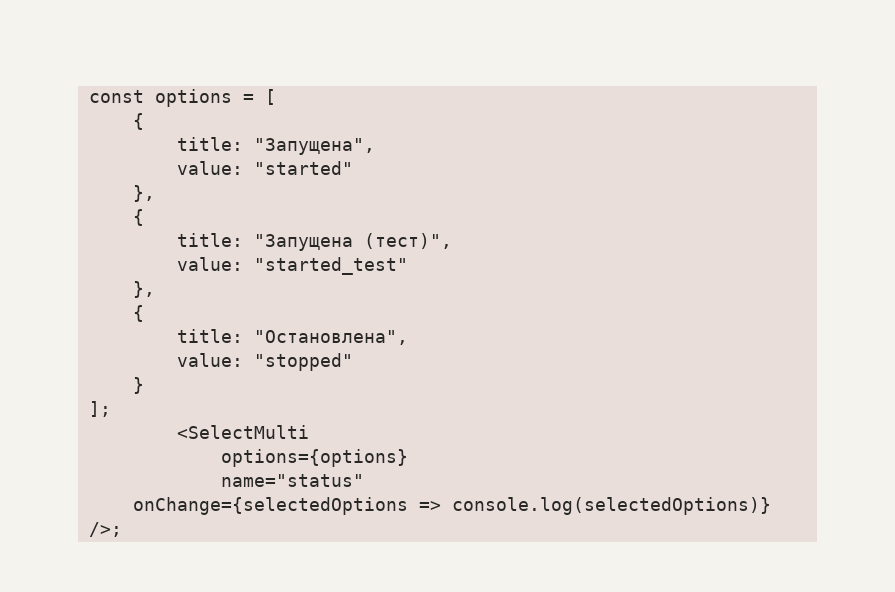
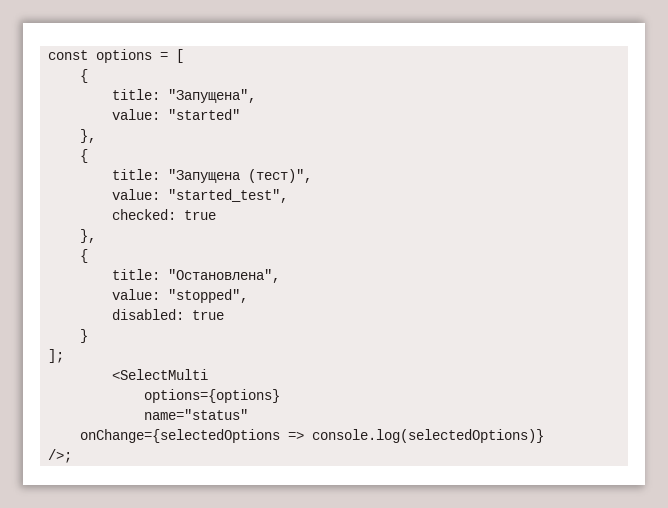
[254,257,409,275] "started_test" -> [167,189,288,203] [111,209,216,220] "started_test", // checked: true
[254,353,354,371] "stopped" -> [167,289,248,303] [111,309,224,320] "stopped", // disabled: true

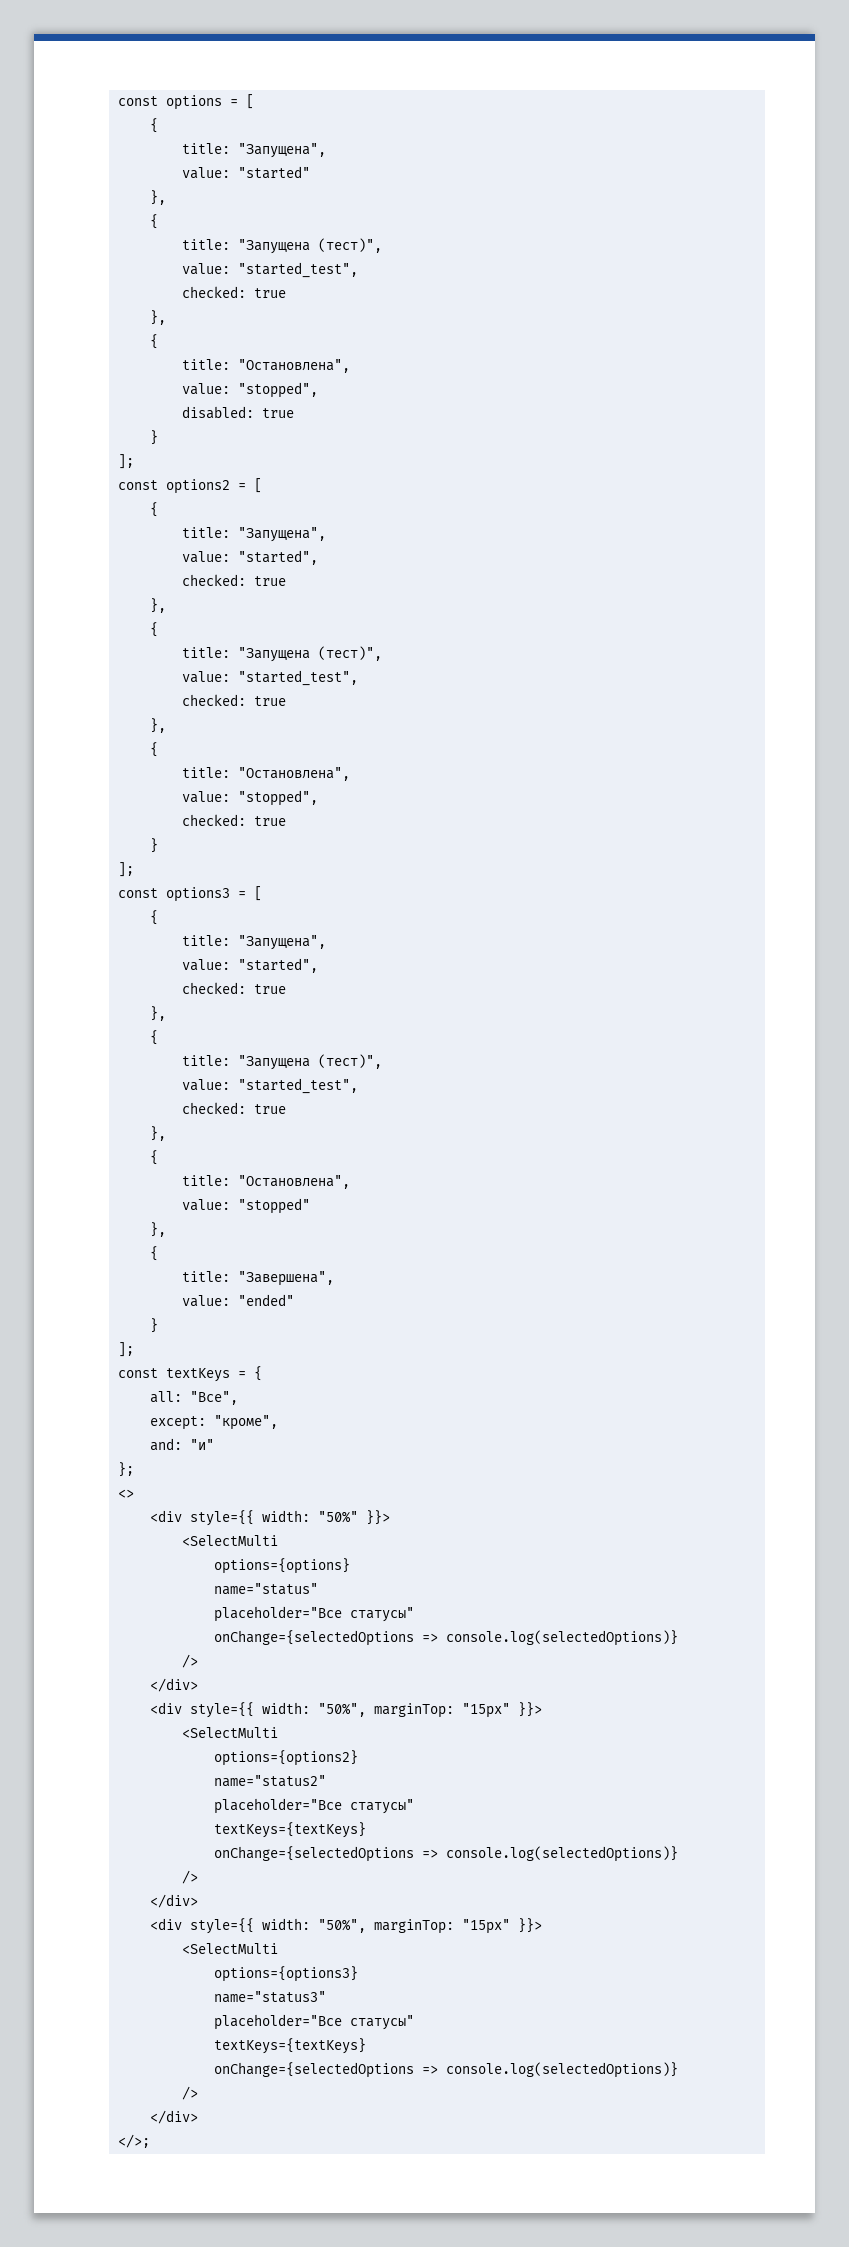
(64, 356) none -> [117,478,262,494] [149,502,158,517] [181,527,326,542] [181,550,318,565] [181,574,286,586] [149,598,166,613] [149,622,158,637] [181,646,382,662] [181,670,358,686] [181,694,286,706] [149,718,166,733] [149,742,158,757] [181,767,350,781] [181,790,318,806] [181,814,286,826] [149,838,158,853] [117,862,134,877] [117,886,262,902] [149,910,158,925] [181,935,326,950] [181,958,318,973] [181,982,286,994] [149,1006,166,1021] [149,1030,158,1045] [181,1054,382,1070] [181,1078,358,1094] [181,1102,286,1114] [149,1126,166,1141] [149,1150,158,1165] [181,1175,350,1189] [181,1198,310,1214] [149,1222,166,1237] [149,1246,158,1261] [181,1271,334,1286] [181,1294,294,1307] [149,1318,158,1333] [117,1342,134,1357] [117,1366,262,1382] [149,1391,238,1405] [149,1415,278,1430] [149,1438,214,1451] [117,1462,134,1477] [117,1489,134,1498] [149,1510,390,1526] // const options2 = [ // { // title: "Запущена", // value: "started", // checked: true // }, // { // title: "Запущена (тест)", // value: "started_test", // checked: true // }, // { // title: "Остановлена", // value: "stopped", // checked: true // } // ]; // const options3 = [ // { // title: "Запущена", // value: "started", // checked: true // }, // { // title: "Запущена (тест)", // value: "started_test", // checked: true // }, // { // title: "Остановлена", // value: "stopped" // }, // { // title: "Завершена", // value: "ended" // } // ]; // const textKeys = { // all: "Все", // except: "кроме", // and: "и" // }; // <> // <div style={{ width: "50%" }}>
[79,429,544,443] [47,449,72,463] // onChange={selectedOptions => console.log(selectedOptions)} // />; -> [213,1606,414,1622] [213,1630,678,1646] [181,1654,198,1668] [149,1678,198,1692] [149,1702,542,1718] [181,1727,278,1738] [213,1750,358,1766] [213,1775,326,1787] [213,1798,414,1814] [213,1822,366,1838] [213,1846,678,1862] [181,1870,198,1884] [149,1894,198,1908] [149,1918,542,1934] [181,1943,278,1954] [213,1966,358,1982] [213,1991,326,2003] [213,2014,414,2030] [213,2038,366,2054] [213,2062,678,2078] [181,2086,198,2100] [149,2110,198,2124] [117,2134,150,2148] // placeholder="Все статусы" // onChange={selectedOptions => console.log(selectedOptions)} // /> // </div> // <div style={{ width: "50%", marginTop: "15px" }}> // <SelectMulti // options={options2} // name="status2" // placeholder="Все статусы" // textKeys={textKeys} // onChange={selectedOptions => console.log(selectedOptions)} // /> // </div> // <div style={{ width: "50%", marginTop: "15px" }}> // <SelectMulti // options={options3} // name="status3" // placeholder="Все статусы" // textKeys={textKeys} // onChange={selectedOptions => console.log(selectedOptions)} // /> // </div> // </>;

